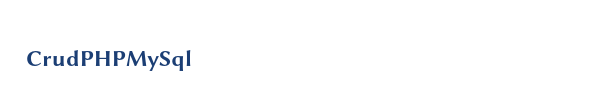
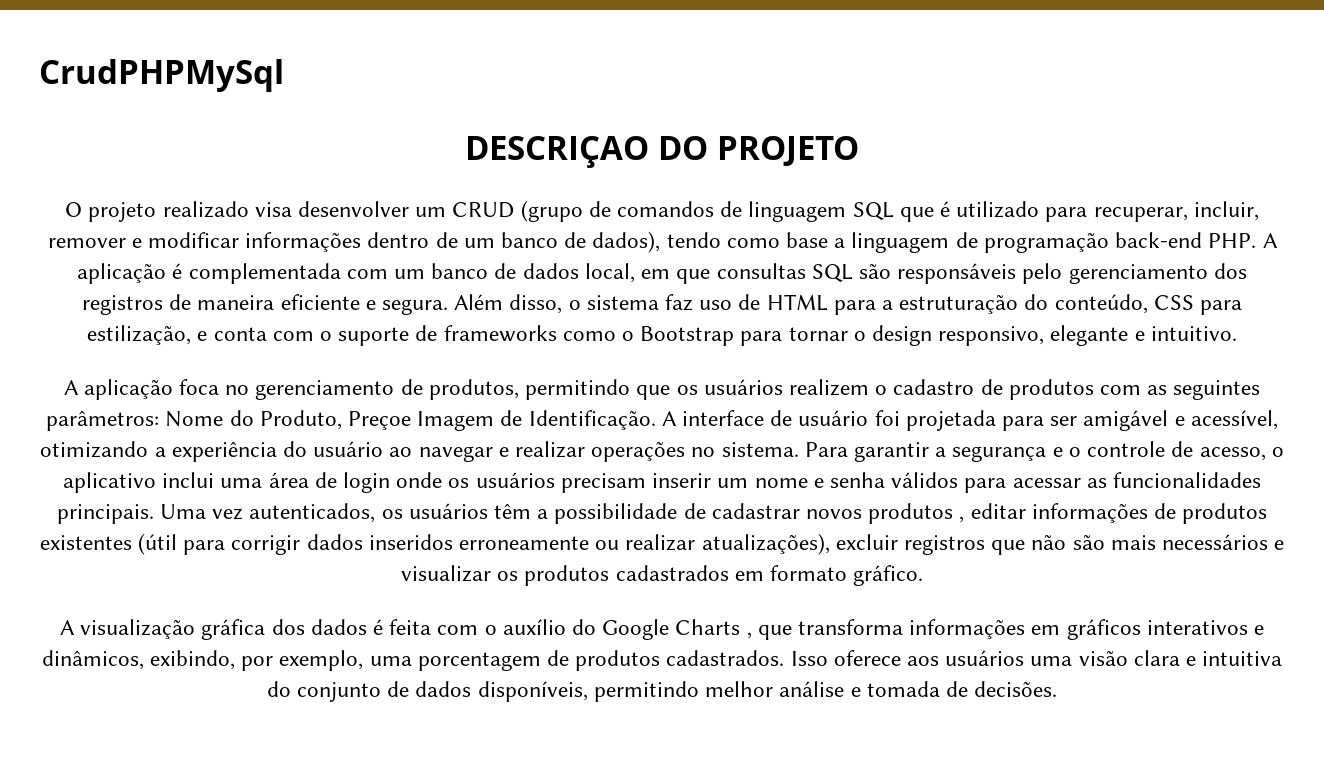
(192, 60) none -> [464,136,860,168] [65,200,1259,222] [47,231,1278,253] [77,263,1247,284] [81,294,1243,315] [87,325,1237,346] [63,379,1261,400] [46,410,1278,431] [40,441,1284,462] [63,472,1261,493] [56,503,1268,524] [39,533,1285,555] [400,565,924,586] [59,619,1265,640] [41,650,1283,671] [266,681,1058,702] // DESCRIÇAO DO PROJETO // O projeto realizado visa desenvolver um CRUD (grupo de comandos de linguagem SQL que é utilizado para recuperar, incluir, remover e modificar informações dentro de um banco de dados), tendo como base a linguagem de programação back-end PHP. A aplicação é complementada com um banco de dados local, em que consultas SQL são responsáveis pelo gerenciamento dos registros de maneira eficiente e segura. Além disso, o sistema faz uso de HTML para a estruturação do conteúdo, CSS para estilização, e conta com o suporte de frameworks como o Bootstrap para tornar o design responsivo, elegante e intuitivo. // A aplicação foca no gerenciamento de produtos, permitindo que os usuários realizem o cadastro de produtos com as seguintes parâmetros: Nome do Produto, Preçoe Imagem de Identificação. A interface de usuário foi projetada para ser amigável e acessível, otimizando a experiência do usuário ao navegar e realizar operações no sistema. Para garantir a segurança e o controle de acesso, o aplicativo inclui uma área de login onde os usuários precisam inserir um nome e senha válidos para acessar as funcionalidades principais. Uma vez autenticados, os usuários têm a possibilidade de cadastrar novos produtos , editar informações de produtos existentes (útil para corrigir dados inseridos erroneamente ou realizar atualizações), excluir registros que não são mais necessários e visualizar os produtos cadastrados em formato gráfico. // A visualização gráfica dos dados é feita com o auxílio do Google Charts , que transforma informações em gráficos interativos e dinâmicos, exibindo, por exemplo, uma porcentagem de produtos cadastrados. Isso oferece aos usuários uma visão clara e intuitiva do conjunto de dados disponíveis, permitindo melhor análise e tomada de decisões.

